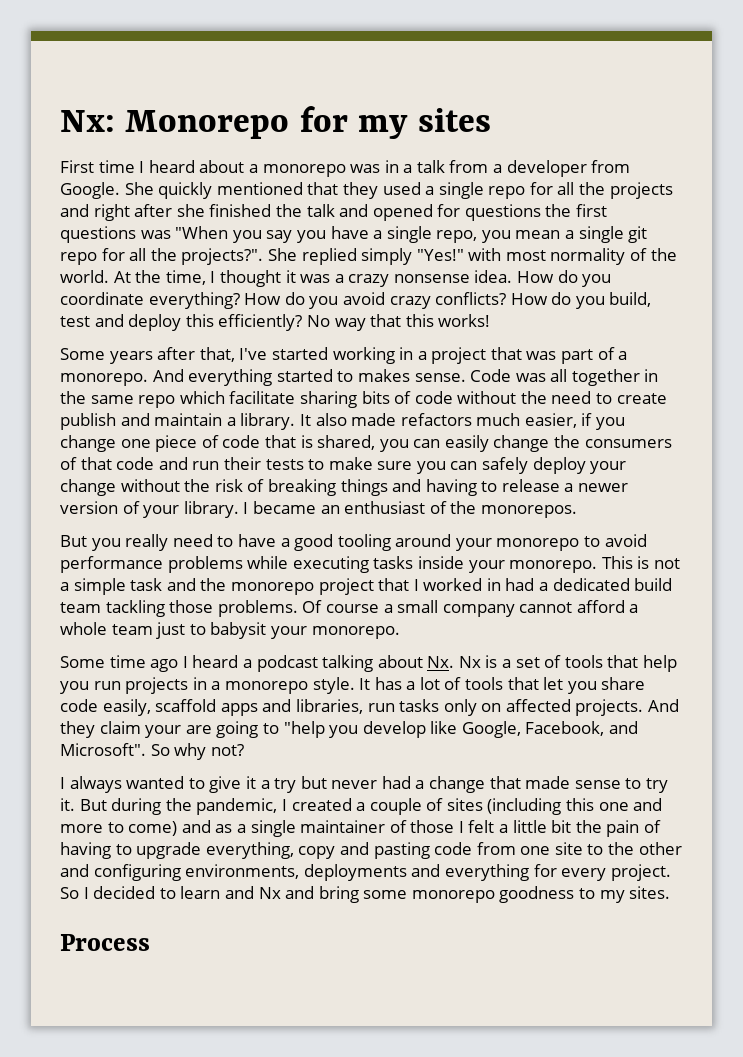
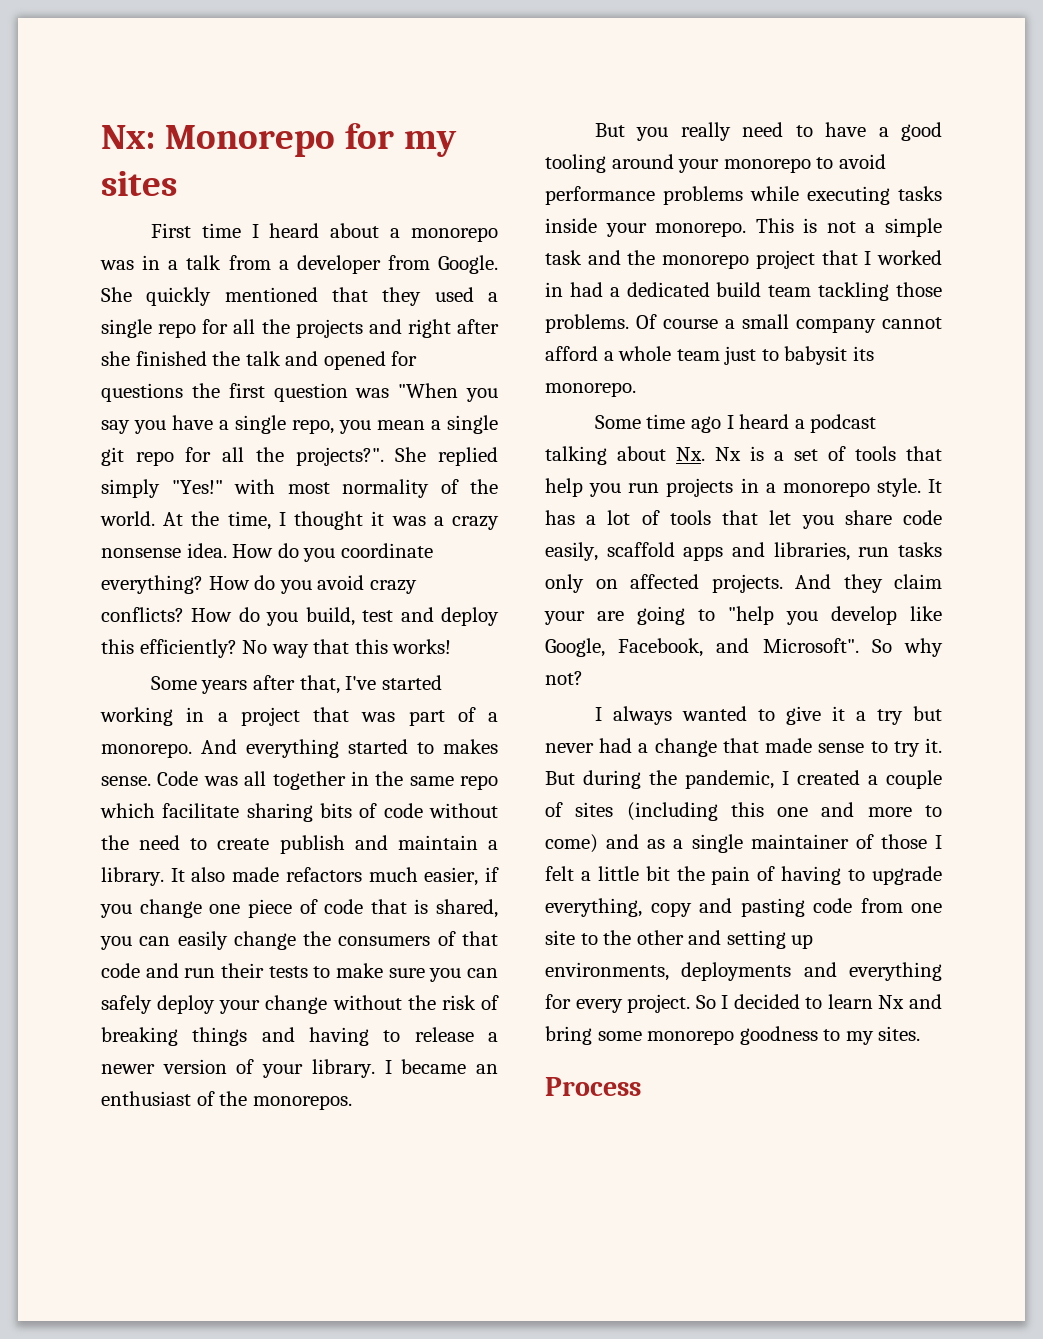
[60,226,136,243] questions -> [273,383,348,402] question
[270,626,307,639] your -> [852,346,874,361] its
[93,864,181,881] configuring -> [726,930,814,949] setting up
[224,886,254,899] and -> (873, 1001) none

